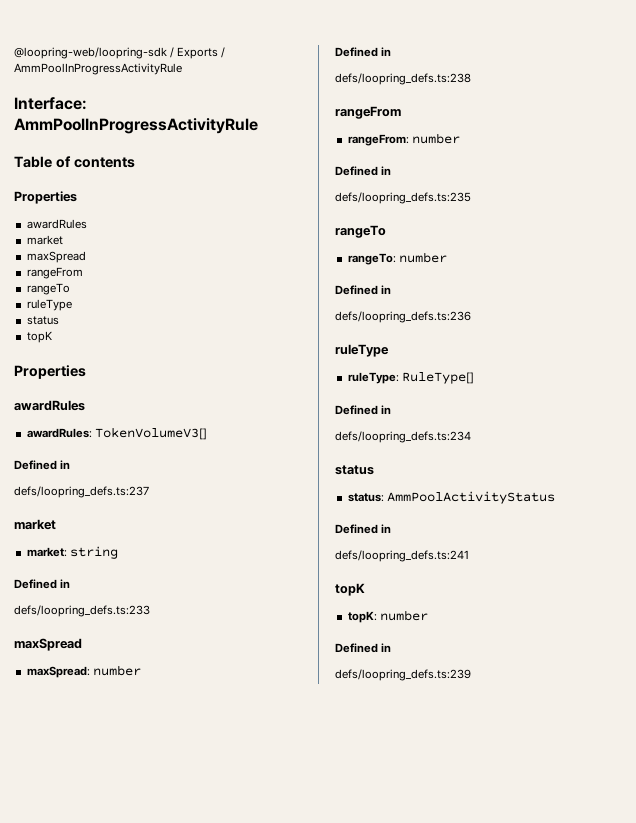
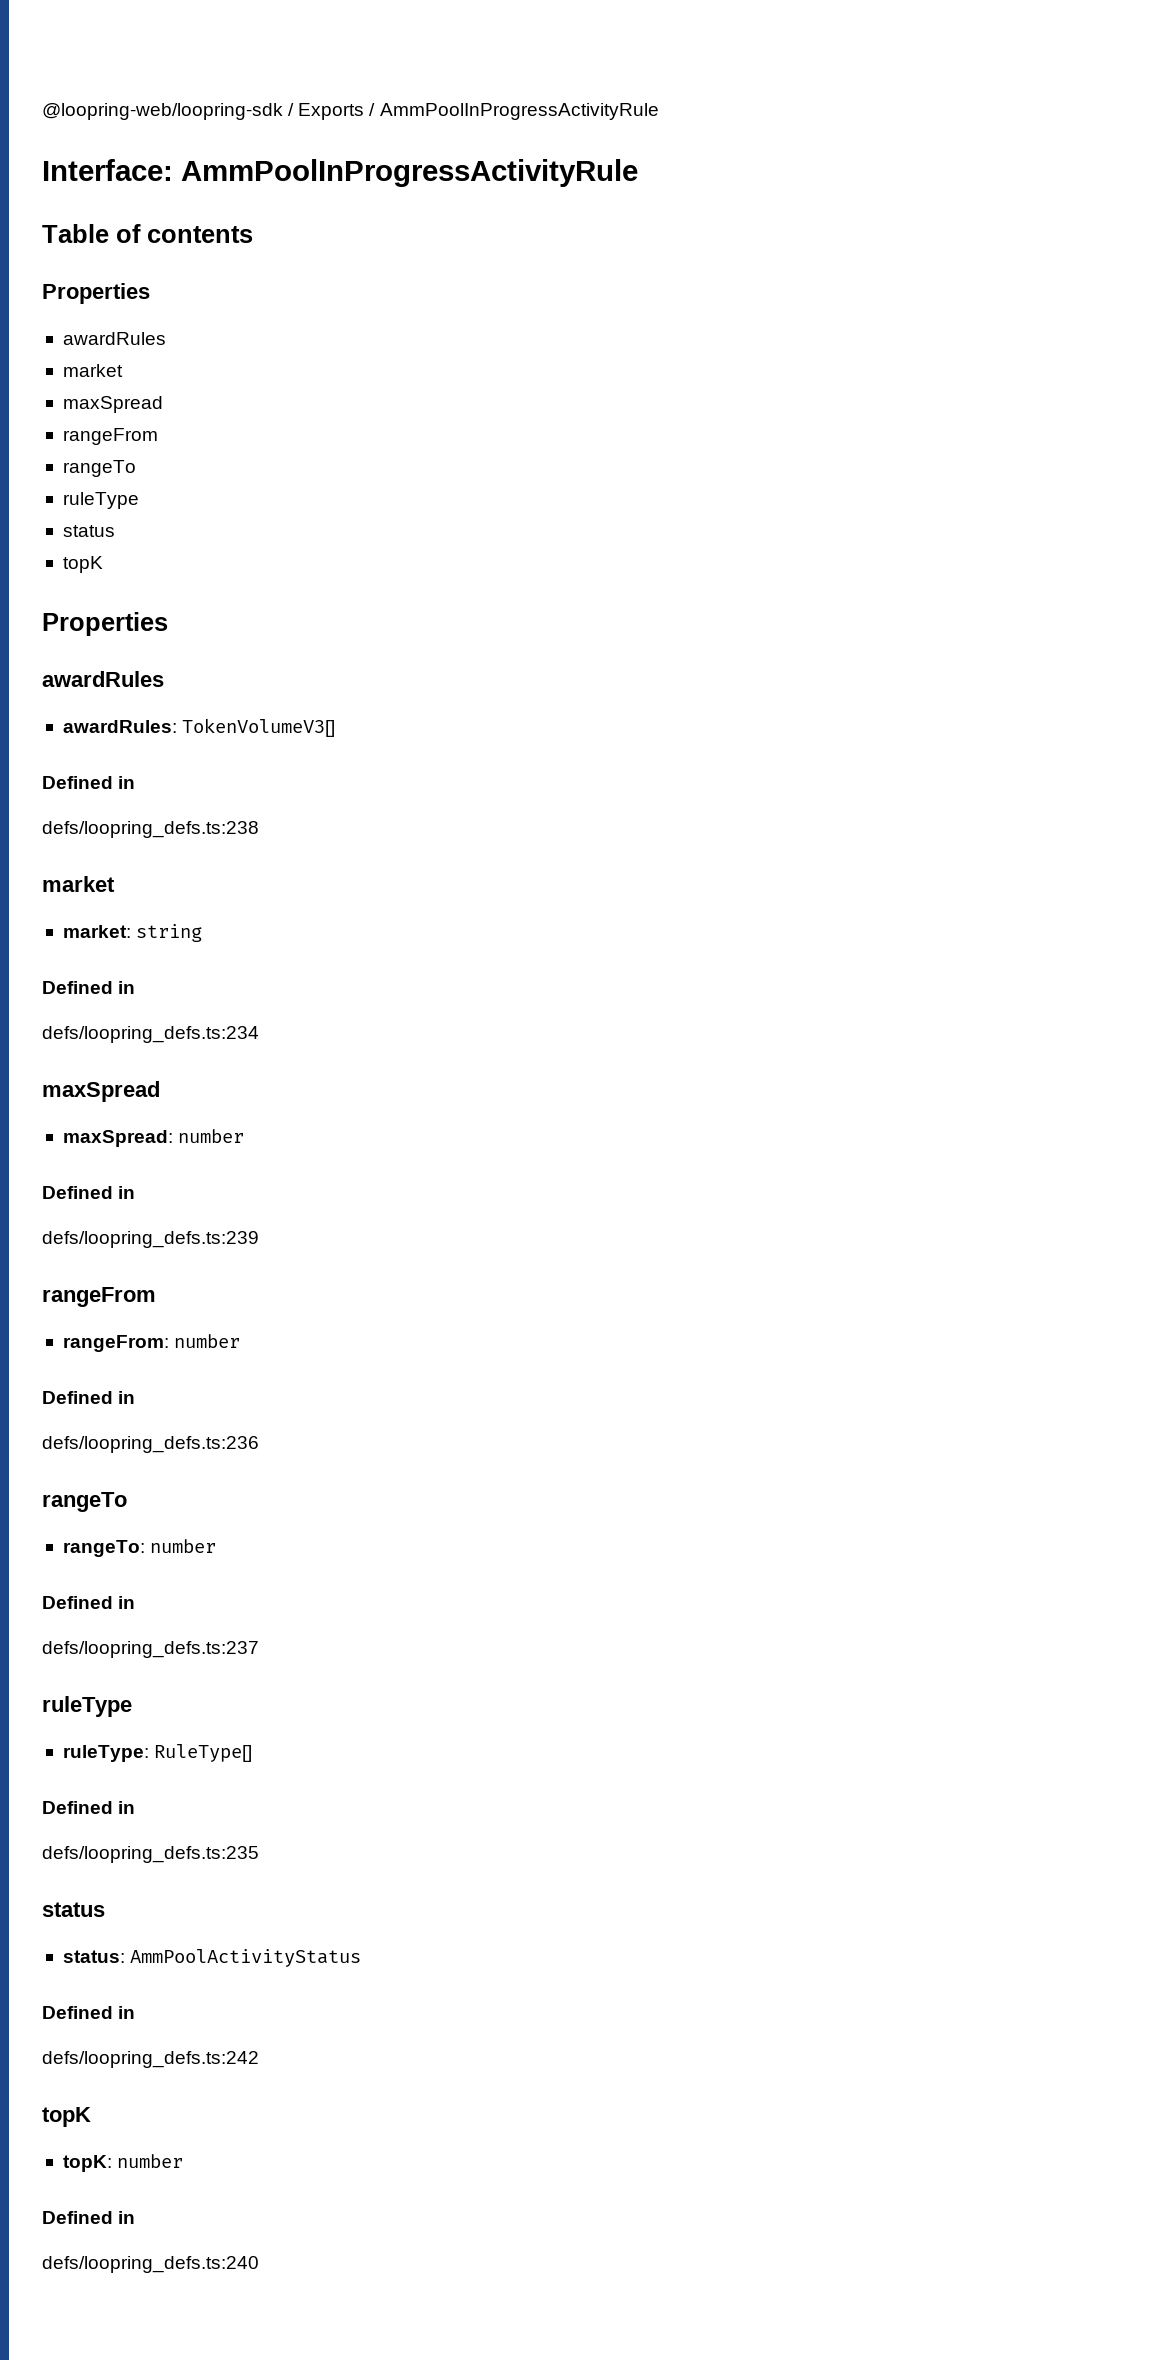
[14,486,149,498] defs/loopring_defs.ts:237 -> [42,821,259,838] defs/loopring_defs.ts:238
[14,605,150,617] defs/loopring_defs.ts:233 -> [42,1026,259,1043] defs/loopring_defs.ts:234
[335,73,471,85] defs/loopring_defs.ts:238 -> [42,1231,259,1248] defs/loopring_defs.ts:239
[335,192,471,204] defs/loopring_defs.ts:235 -> [42,1436,259,1453] defs/loopring_defs.ts:236
[335,311,471,323] defs/loopring_defs.ts:236 -> [42,1641,259,1658] defs/loopring_defs.ts:237
[335,431,471,443] defs/loopring_defs.ts:234 -> [42,1846,259,1863] defs/loopring_defs.ts:235
[335,550,469,562] defs/loopring_defs.ts:241 -> [42,2051,259,2068] defs/loopring_defs.ts:242
[335,669,471,681] defs/loopring_defs.ts:239 -> [42,2256,259,2273] defs/loopring_defs.ts:240

